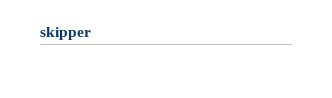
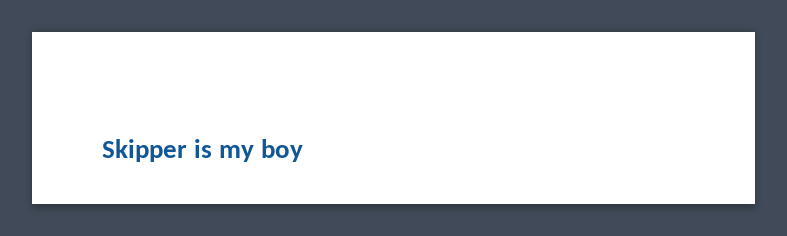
[40,27,91,40] skipper -> [102,139,304,162] Skipper is my boy

